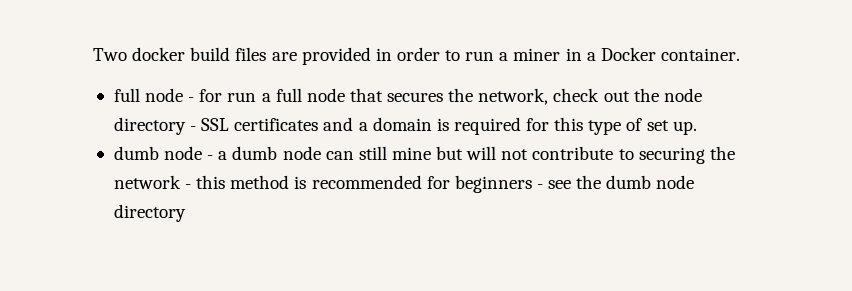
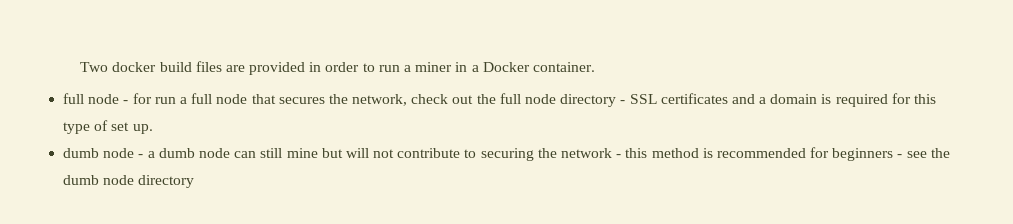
(659, 95) none -> [499,93,521,104] full

